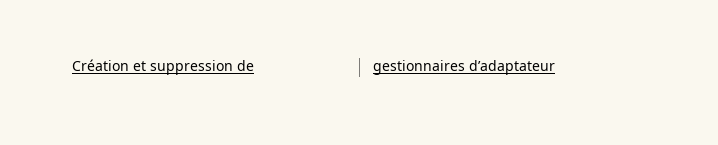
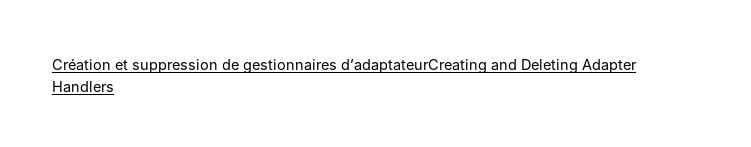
[469,60,555,75] d’adaptateur -> [341,59,637,74] [52,81,114,93] d’adaptateurCreating and Deleting Adapter Handlers

